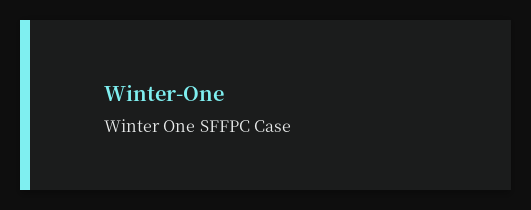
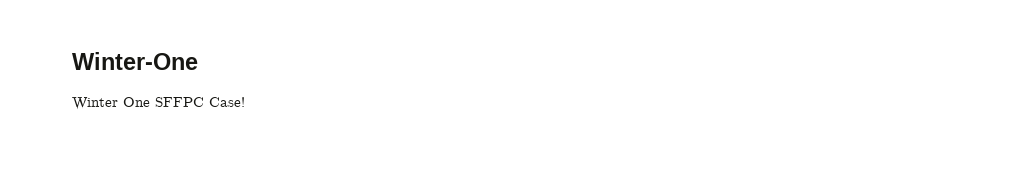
[253,120,291,132] Case -> [209,97,245,107] Case!

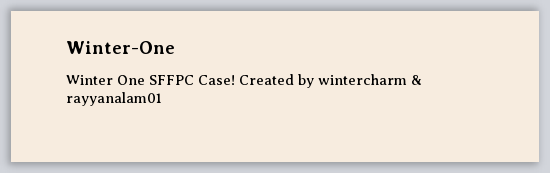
(245, 102) none -> [239,74,422,88] [66,92,162,106] Created by wintercharm & rayyanalam01

